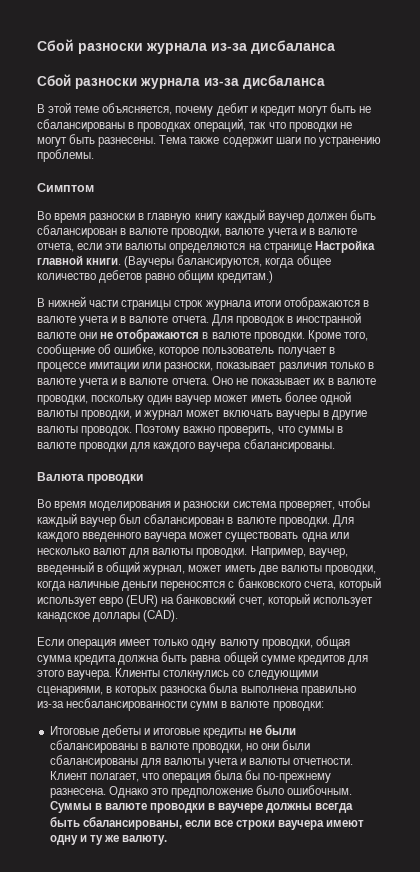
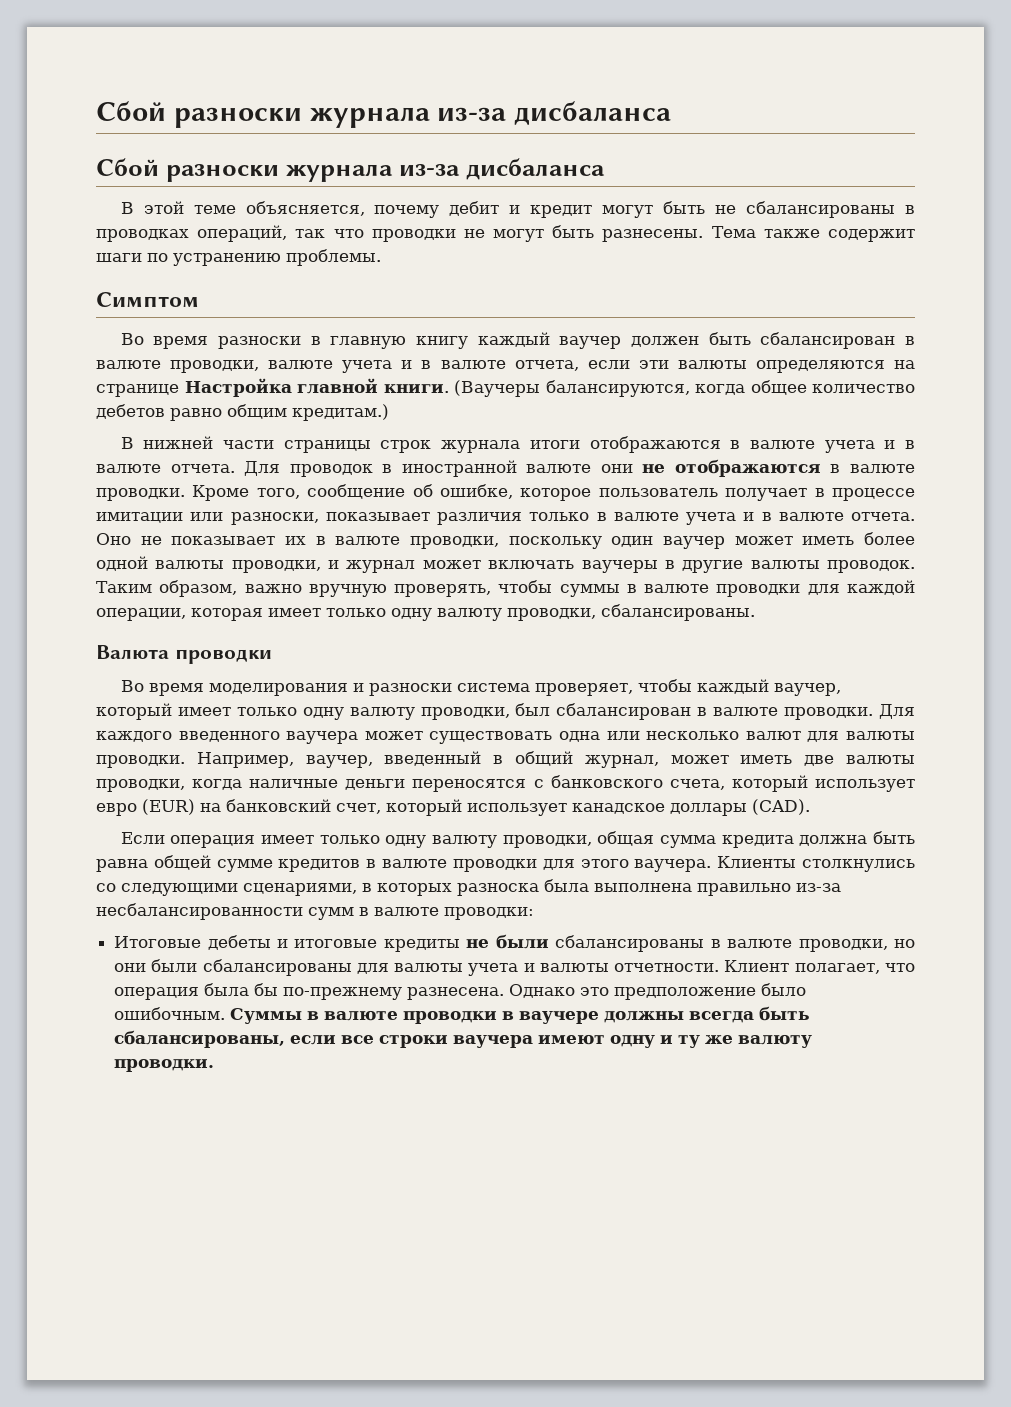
[135,424,295,436] Поэтому важно проверить, что -> [96,580,553,597] Таким образом, важно вручную проверять, чтобы
[153,442,242,452] каждого ваучера -> [846,580,915,595] [96,608,596,621] каждой операции, которая имеет только одну валюту проводки,
[80,517,117,527] ваучер -> [773,683,841,696] [96,703,510,720] ваучер, который имеет только одну валюту проводки,
(345, 660) none -> [366,859,537,872] в валюте проводки
[122,835,168,845] валюту. -> [738,1034,813,1048] [114,1059,215,1072] валюту проводки.

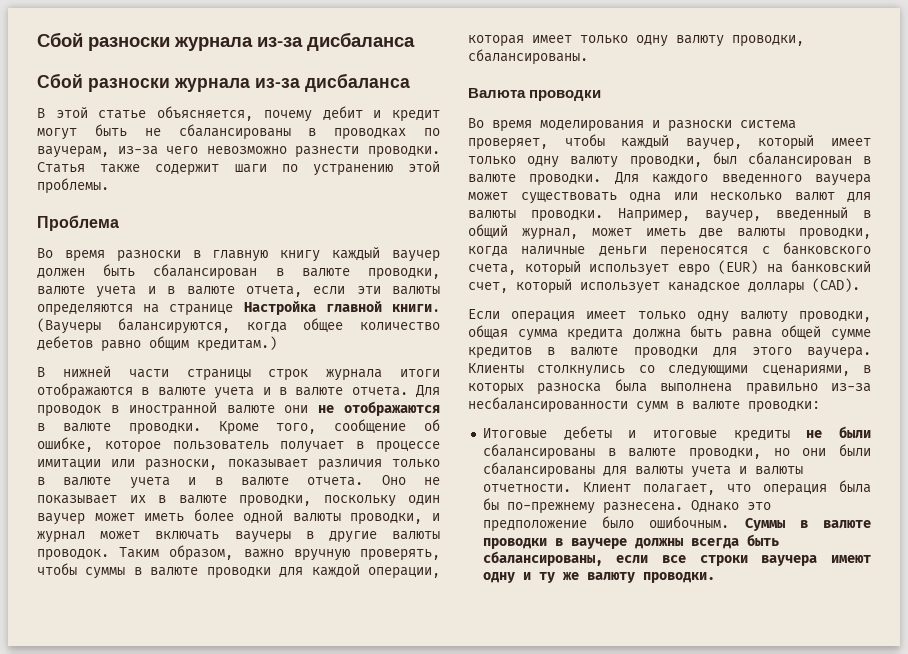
[193,205,236,214] теме -> [98,110,147,119] статье
[197,225,756,242] операций, так что проводки не могут быть разнесены. Тема -> [424,128,440,136] [37,146,440,158] [37,162,85,173] по ваучерам, из-за чего невозможно разнести проводки. Статья
(281, 259) none -> [408,161,440,172] этой
[96,292,199,308] Симптом -> [37,215,119,231] Проблема

